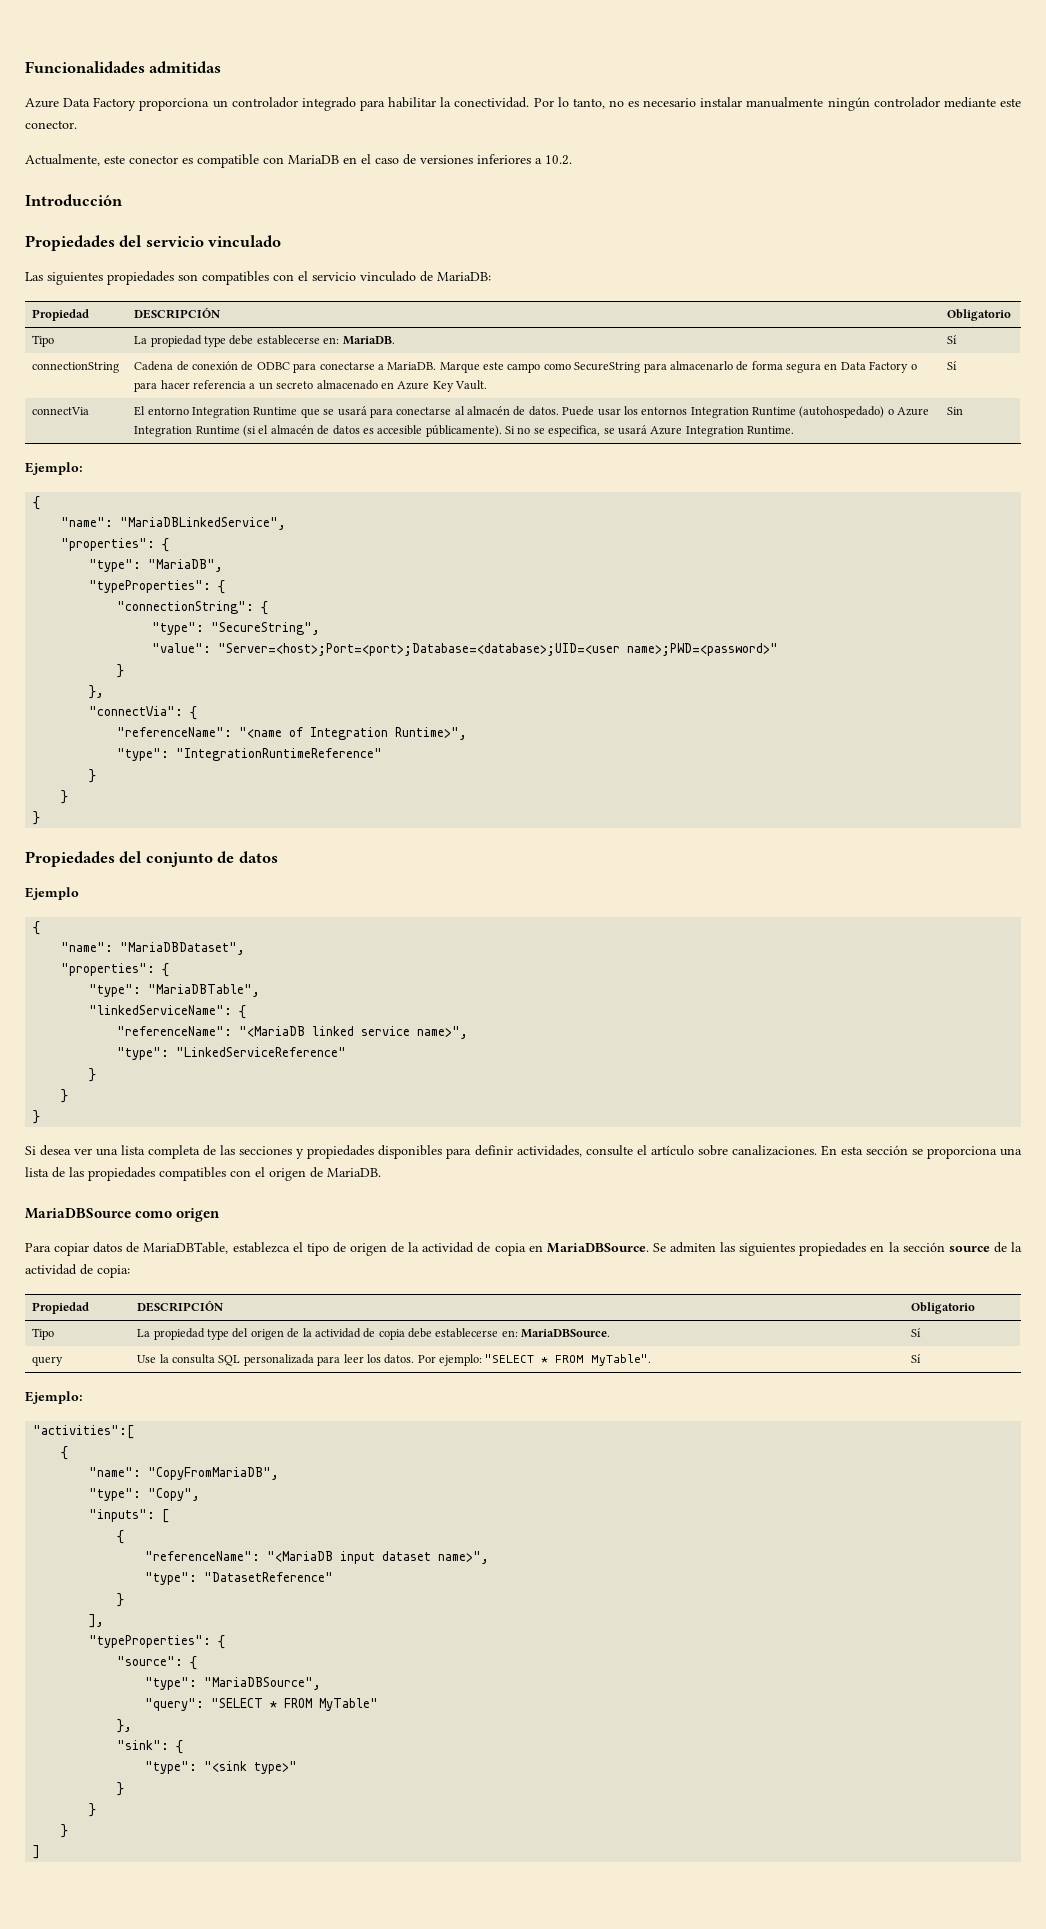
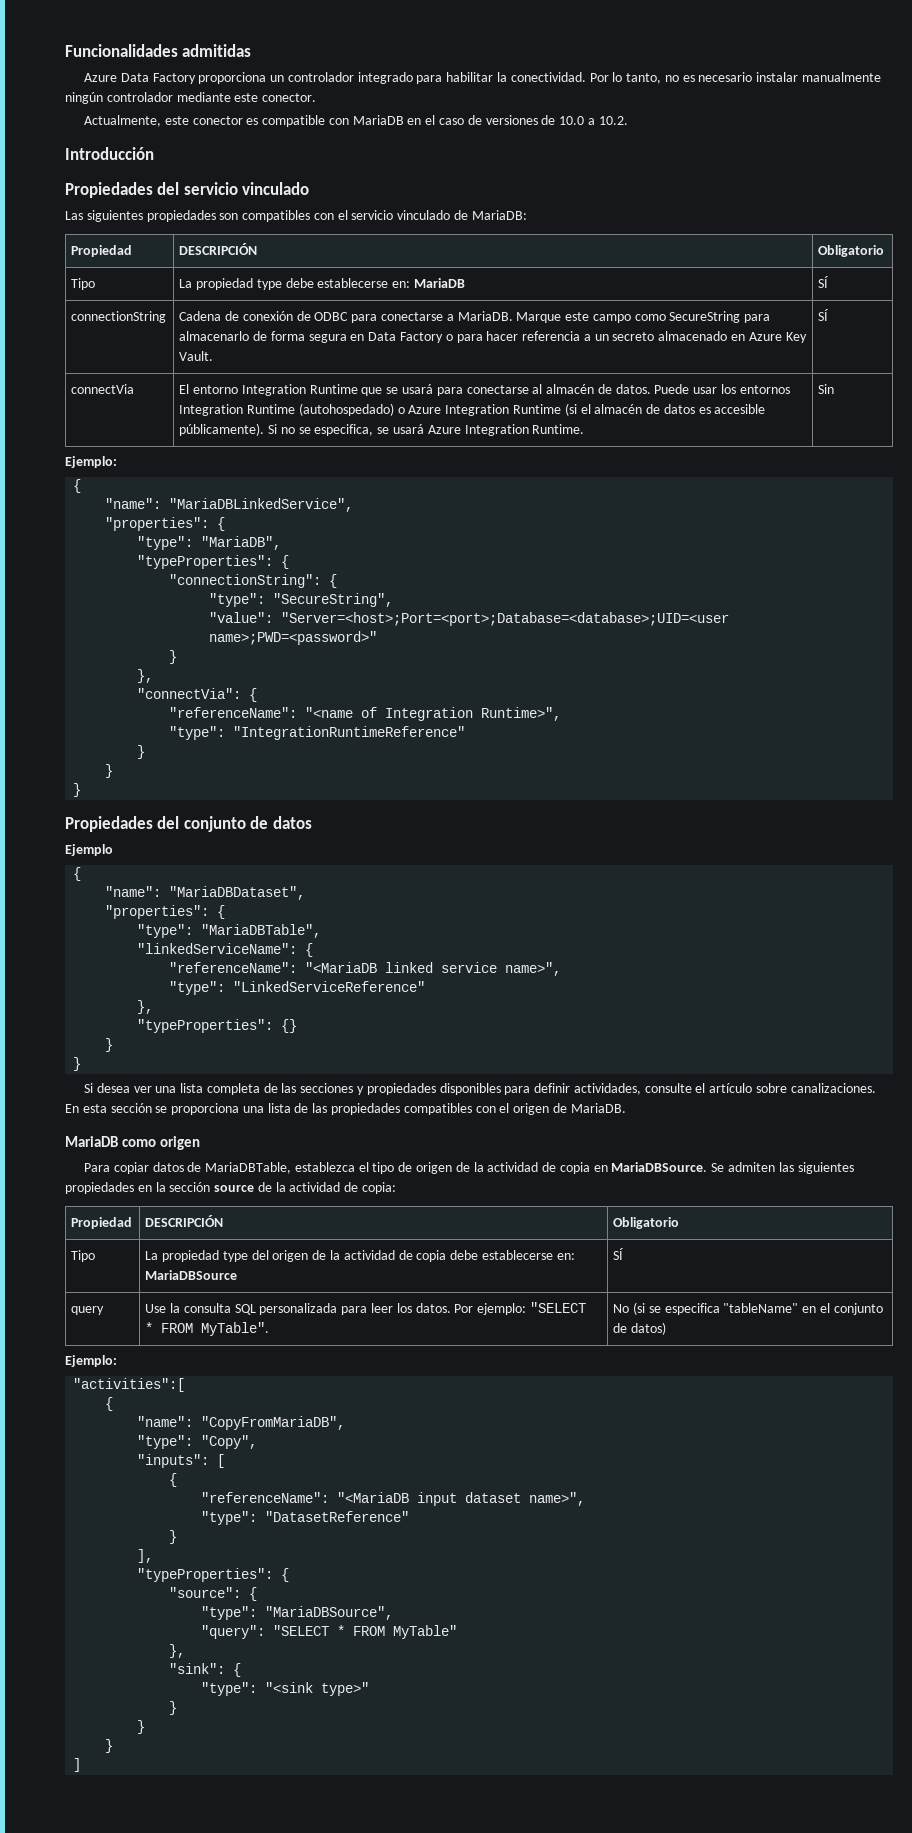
[477,154,531,164] inferiores -> [541,115,585,125] de 10.0
[342,336,395,345] [947,335,958,344] MariaDB. | Sí -> [413,278,465,288] [818,276,830,288] MariaDB | SÍ
[947,361,958,370] Sí -> [818,309,830,321] SÍ
[89,1068,97,1082] } -> [137,1000,154,1014] [137,1019,298,1033] }, // "typeProperties": {}
[25,1208,131,1219] MariaDBSource -> [65,1136,118,1147] MariaDB
[521,1329,611,1338] [911,1328,922,1337] MariaDBSource. | Sí -> [145,1270,238,1280] [613,1248,625,1260] MariaDBSource | SÍ
[911,1354,922,1363] Sí -> [613,1302,883,1315] [613,1322,667,1335] No (si se especifica "tableName" en el conjunto de datos)

